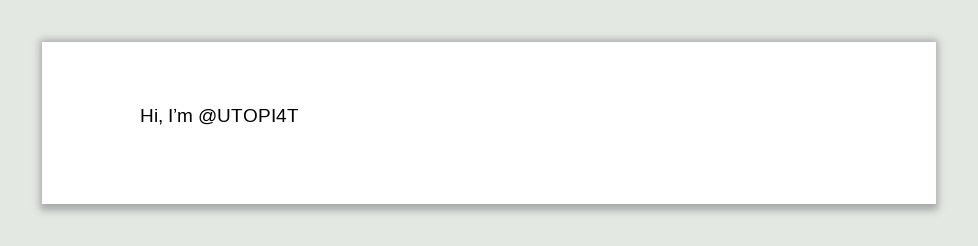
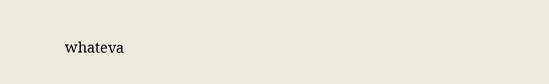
[140,109,300,125] Hi, I’m @UTOPI4T -> [64,41,124,53] whateva

